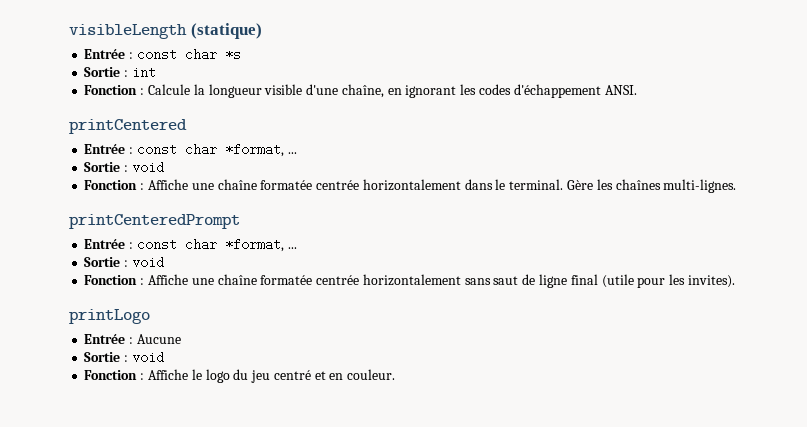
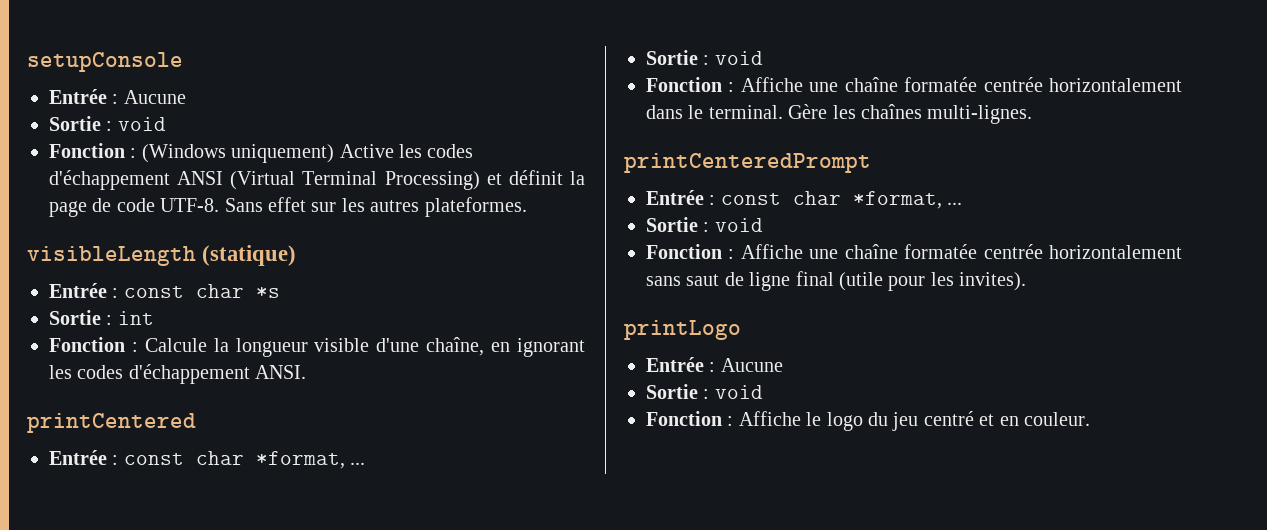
(69, 31) none -> [27,52,183,72] [49,89,186,104] [49,116,166,131] [49,143,474,163] [49,170,585,190] [49,197,527,217] setupConsole // Entrée : Aucune // Sortie : void // Fonction : (Windows uniquement) Active les codes d'échappement ANSI (Virtual Terminal Processing) et définit la page de code UTF-8. Sans effet sur les autres plateformes. //

